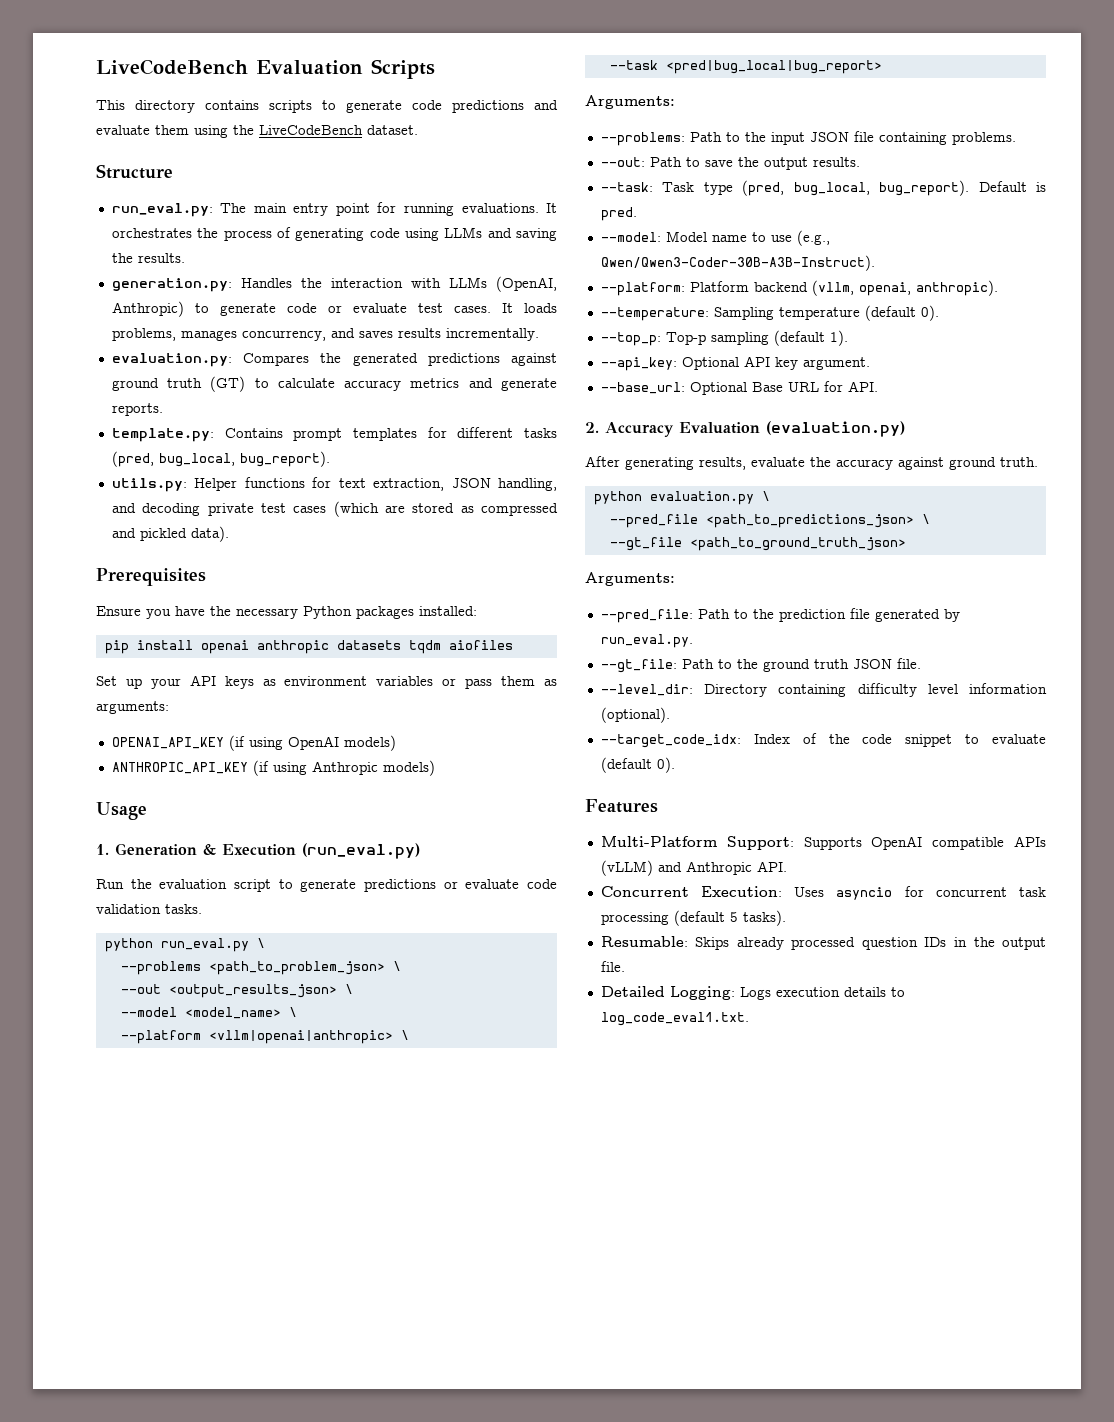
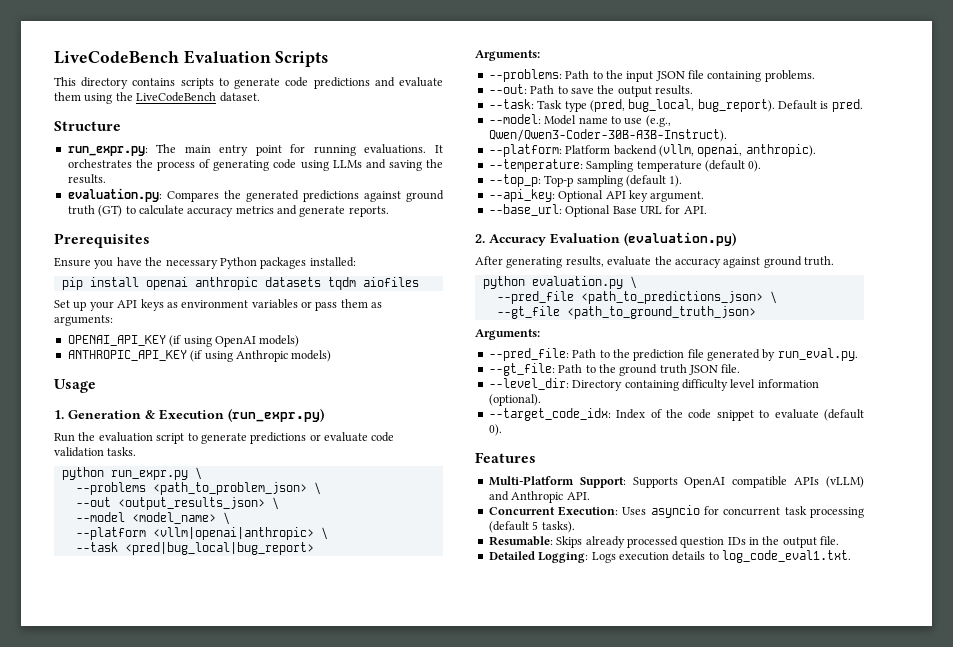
[111,203,213,217] run_eval.py: -> [67,146,148,156] run_expr.py:
[111,276,557,292] [111,301,557,317] [111,328,539,341] // generation.py: Handles the interaction with LLMs (OpenAI, Anthropic) to generate code or evaluate test cases. It loads problems, manages concurrency, and saves results incrementally. -> (106, 179) none
[111,427,557,442] [111,451,330,467] [111,477,558,492] [111,501,559,517] [111,526,229,542] // template.py: Contains prompt templates for different tasks (pred, bug_local, bug_report). // utils.py: Helper functions for text extraction, JSON handling, and decoding private test cases (which are stored as compressed and pickled data). -> (389, 211) none
[302,843,420,859] (run_eval.py) -> [228,408,324,422] (run_expr.py)
[160,938,249,952] run_eval.py -> [110,470,188,480] run_expr.py

